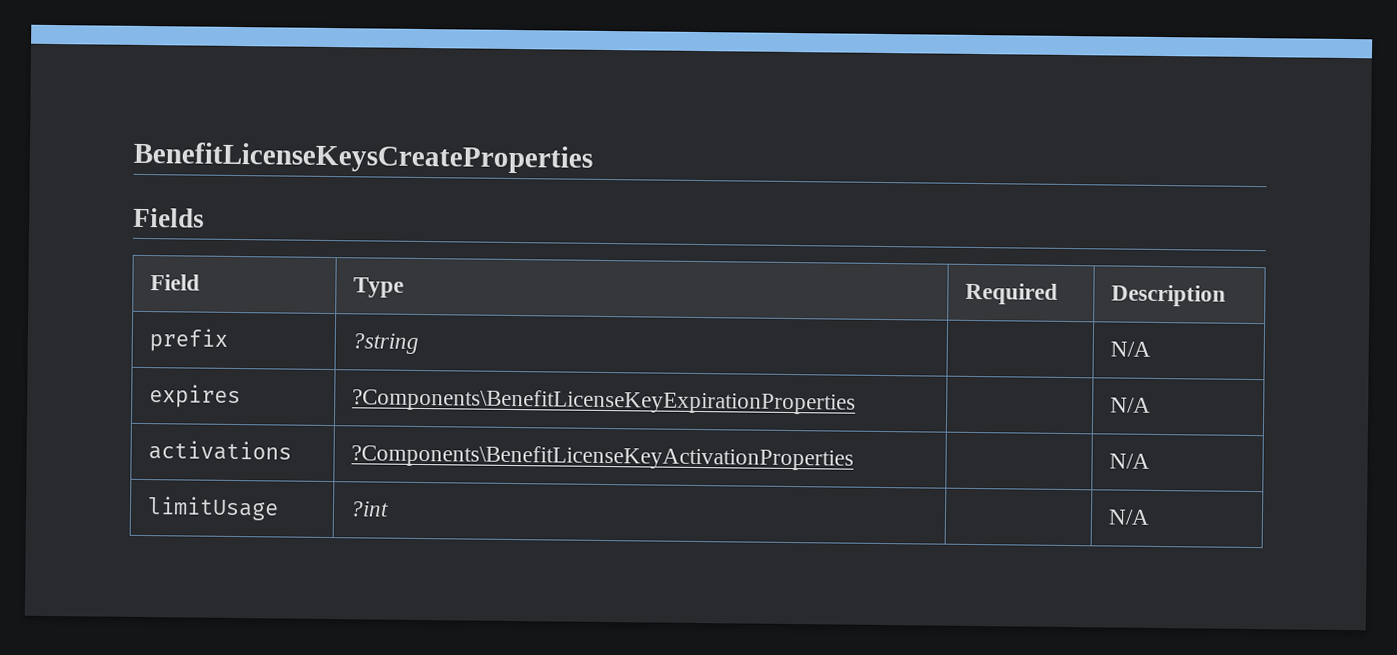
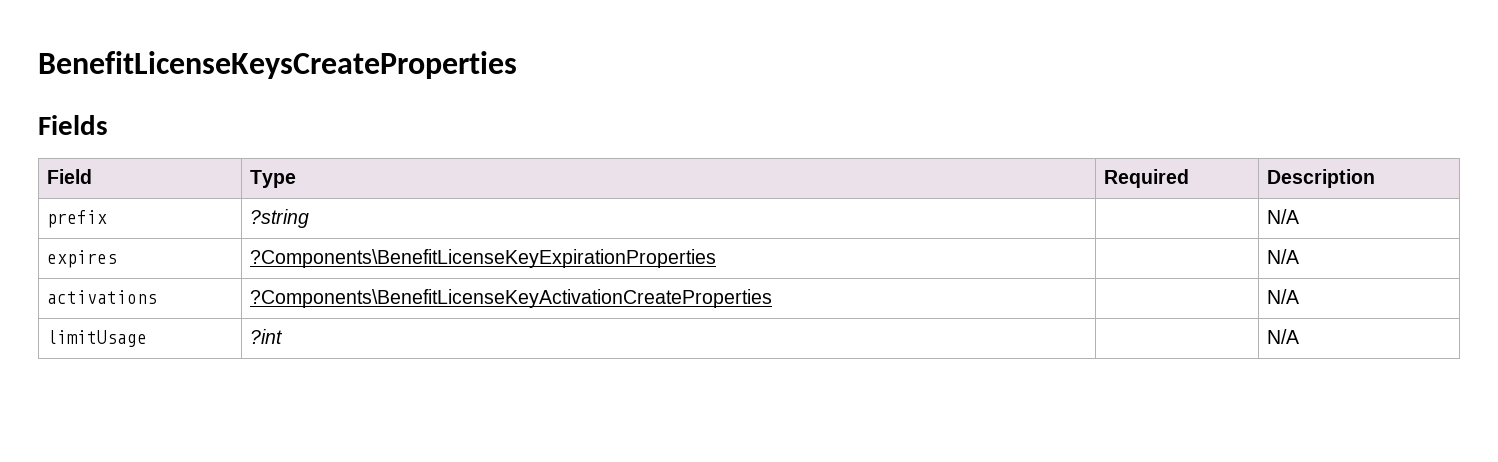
[350,444,854,471] ?Components\BenefitLicenseKeyActivationProperties -> [249,289,772,308] ?Components\BenefitLicenseKeyActivationCreateProperties

